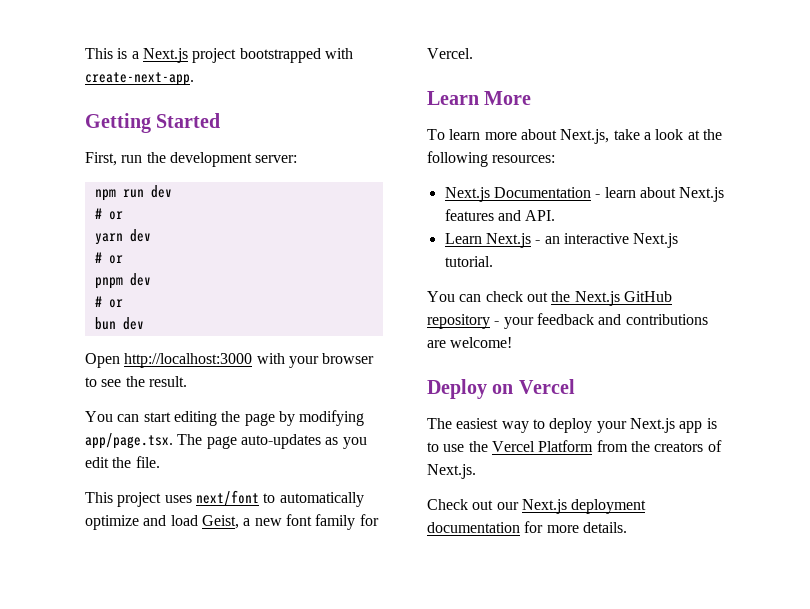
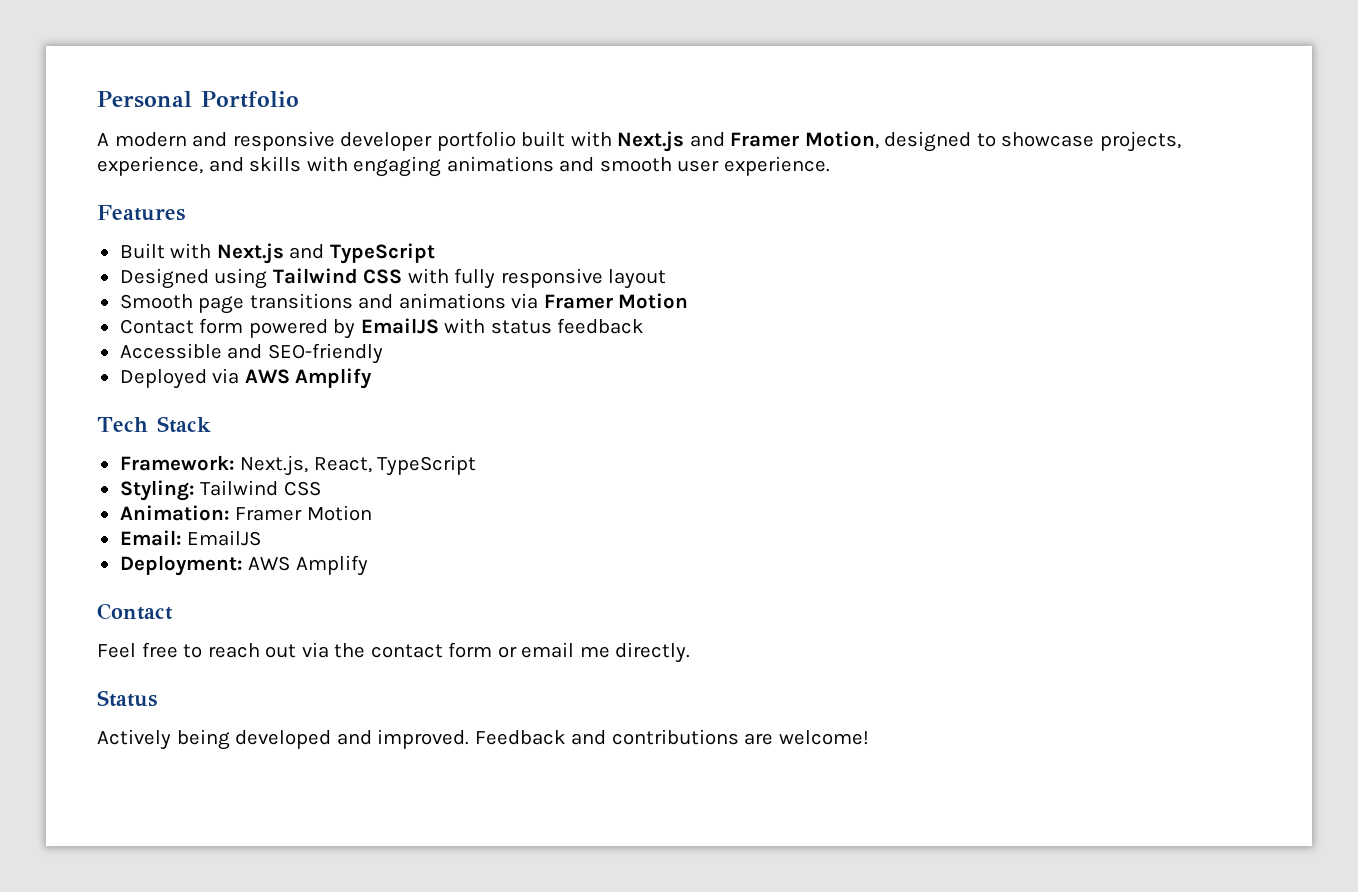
[85,48,353,63] [85,72,194,86] [85,113,221,133] [85,152,298,167] [94,185,172,201] [94,208,123,220] [94,229,151,245] [94,252,123,264] [94,273,151,289] [94,296,123,308] [94,317,144,330] [85,353,375,368] [85,376,187,387] [85,410,365,426] [85,433,367,449] [85,456,160,468] [85,490,364,507] [85,514,379,530] [427,48,473,59] [427,91,532,105] [427,129,722,144] [427,151,556,167] [444,187,725,202] [444,209,556,221] [444,233,679,248] [444,256,493,267] [427,291,672,306] [427,313,708,329] [427,337,513,348] [427,379,575,399] [427,418,717,433] [427,440,722,452] [427,464,476,479] [427,499,647,514] [427,521,627,533] This is a Next.js project bootstrapped with create-next-app. // Getting Started // First, run the development server: // npm run dev // # or // yarn dev // # or // pnpm dev // # or // bun dev // Open http://localhost:3000 with your browser to see the result. // You can start editing the page by modifying app/page.tsx. The page auto-updates as you edit the file. // This project uses next/font to automatically optimize and load Geist, a new font family for Vercel. // Learn More // To learn more about Next.js, take a look at the following resources: // Next.js Documentation - learn about Next.js features and API. // Learn Next.js - an interactive Next.js tutorial. // You can check out the Next.js GitHub repository - your feedback and contributions are welcome! // Deploy on Vercel // The easiest way to deploy your Next.js app is to use the Vercel Platform from the creators of Next.js. // Check out our Next.js deployment documentation for more details. -> [97,91,299,108] [97,131,1182,152] [97,156,830,177] [97,205,185,221] [119,243,435,264] [119,268,667,289] [119,293,689,314] [119,318,645,339] [119,343,383,364] [119,368,373,389] [97,416,211,433] [119,455,477,476] [119,480,321,501] [119,505,372,521] [119,530,262,546] [119,555,368,576] [97,603,173,620] [97,642,691,663] [97,690,157,707] [97,729,869,750] Personal Portfolio // A modern and responsive developer portfolio built with Next.js and Framer Motion, designed to showcase projects, experience, and skills with engaging animations and smooth user experience. // Features // Built with Next.js and TypeScript // Designed using Tailwind CSS with fully responsive layout // Smooth page transitions and animations via Framer Motion // Contact form powered by EmailJS with status feedback // Accessible and SEO-friendly // Deployed via AWS Amplify // Tech Stack // Framework: Next.js, React, TypeScript // Styling: Tailwind CSS // Animation: Framer Motion // Email: EmailJS // Deployment: AWS Amplify // Contact // Feel free to reach out via the contact form or email me directly. // Status // Actively being developed and improved. Feedback and contributions are welcome!

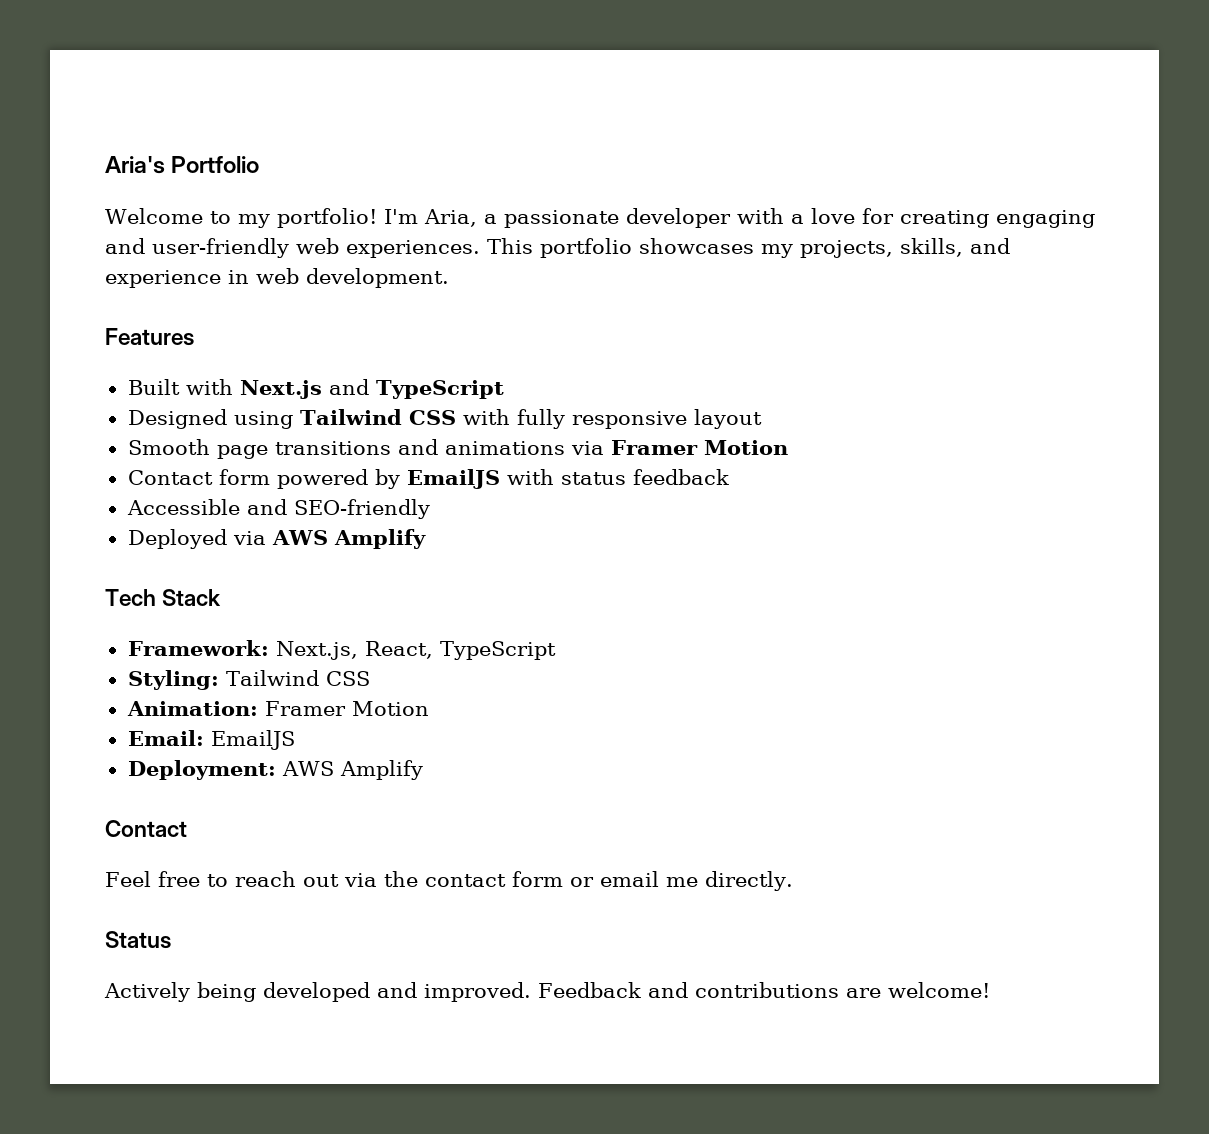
[97,91,192,108] Personal -> [105,156,165,174] Aria's
[97,131,1182,152] [97,156,830,177] A modern and responsive developer portfolio built with Next.js and Framer Motion, designed to showcase projects, experience, and skills with engaging animations and smooth user experience. -> [105,208,1095,228] [105,238,1010,258] [105,268,449,288] Welcome to my portfolio! I'm Aria, a passionate developer with a love for creating engaging and user-friendly web experiences. This portfolio showcases my projects, skills, and experience in web development.

